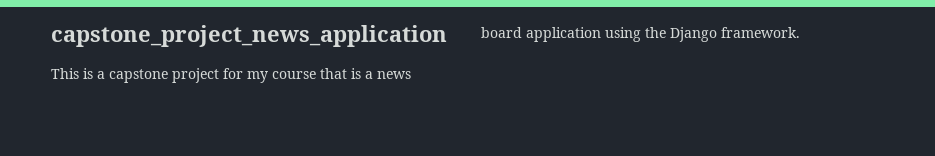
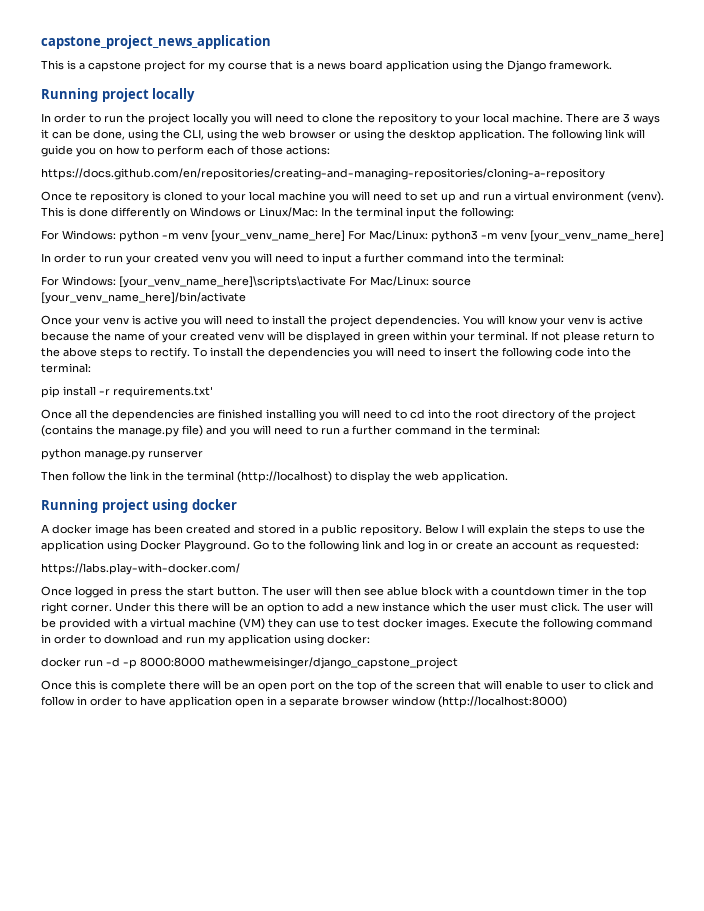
(800, 32) none -> [41,88,196,102] [41,113,660,125] [41,129,645,141] [41,145,330,157] [41,168,605,180] [41,191,664,203] [41,207,514,219] [41,230,664,242] [41,253,564,265] [41,276,471,288] [41,292,246,304] [41,315,643,327] [41,331,654,343] [41,347,631,359] [41,363,91,373] [41,386,213,398] [41,409,636,421] [41,425,540,437] [41,448,203,460] [41,471,508,483] [41,499,237,513] [41,524,645,536] [41,540,639,552] [41,563,240,575] [41,586,647,598] [41,602,653,614] [41,618,653,630] [41,634,370,646] [41,657,458,669] [41,680,654,692] [41,696,567,708] // Running project locally // In order to run the project locally you will need to clone the repository to your local machine. There are 3 ways it can be done, using the CLI, using the web browser or using the desktop application. The following link will guide you on how to perform each of those actions: // https://docs.github.com/en/repositories/creating-and-managing-repositories/cloning-a-repository // Once te repository is cloned to your local machine you will need to set up and run a virtual environment (venv). This is done differently on Windows or Linux/Mac: In the terminal input the following: // For Windows: python -m venv [your_venv_name_here] For Mac/Linux: python3 -m venv [your_venv_name_here] // In order to run your created venv you will need to input a further command into the terminal: // For Windows: [your_venv_name_here]\scripts\activate For Mac/Linux: source [your_venv_name_here]/bin/activate // Once your venv is active you will need to install the project dependencies. You will know your venv is active because the name of your created venv will be displayed in green within your terminal. If not please return to the above steps to rectify. To install the dependencies you will need to insert the following code into the terminal: // pip install -r requirements.txt' // Once all the dependencies are finished installing you will need to cd into the root directory of the project (contains the manage.py file) and you will need to run a further command in the terminal: // python manage.py runserver // Then follow the link in the terminal (http://localhost) to display the web application. // Running project using docker // A docker image has been created and stored in a public repository. Below I will explain the steps to use the application using Docker Playground. Go to the following link and log in or create an account as requested: // https://labs.play-with-docker.com/ // Once logged in press the start button. The user will then see ablue block with a countdown timer in the top right corner. Under this there will be an option to add a new instance which the user must click. The user will be provided with a virtual machine (VM) they can use to test docker images. Execute the following command in order to download and run my application using docker: // docker run -d -p 8000:8000 mathewmeisinger/django_capstone_project // Once this is complete there will be an open port on the top of the screen that will enable to user to click and follow in order to have application open in a separate browser window (http://localhost:8000)

